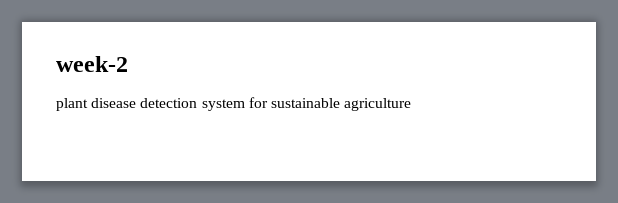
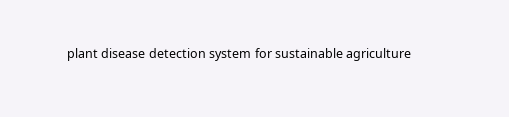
[56,56,128,72] week-2 // -> (67, 54) none

